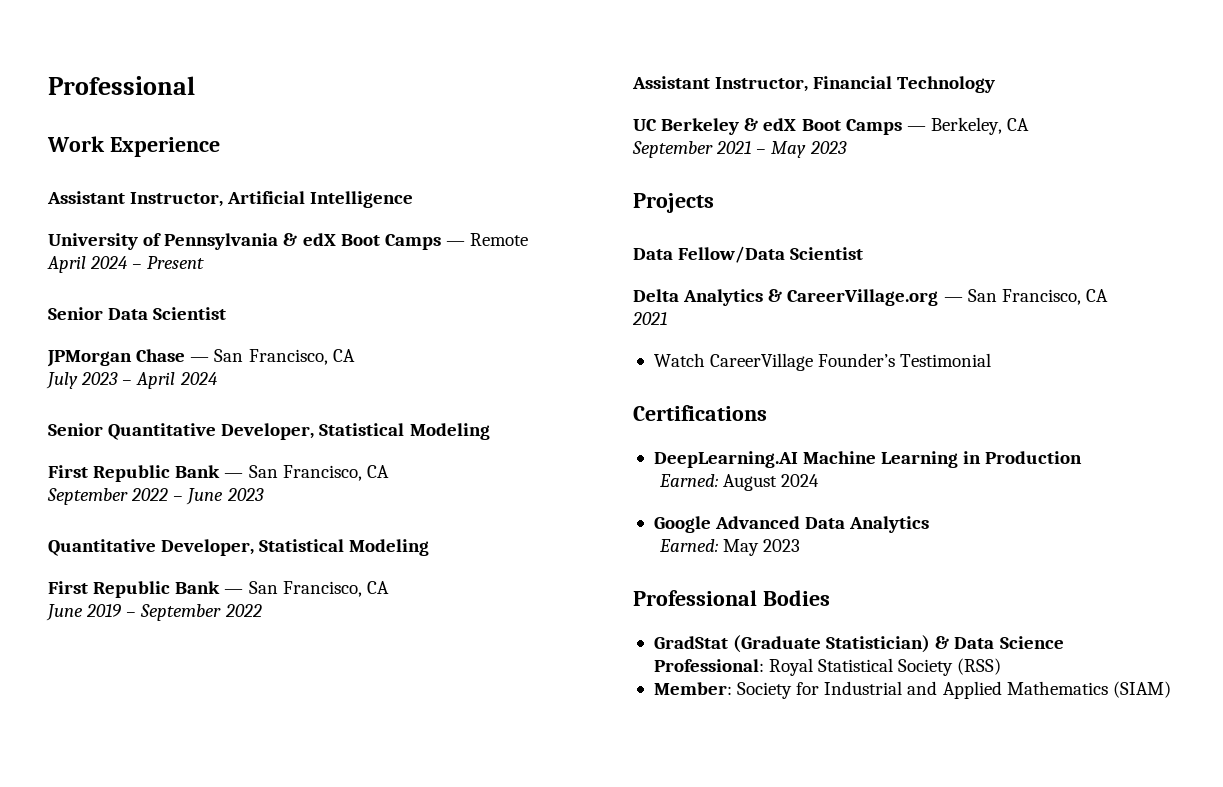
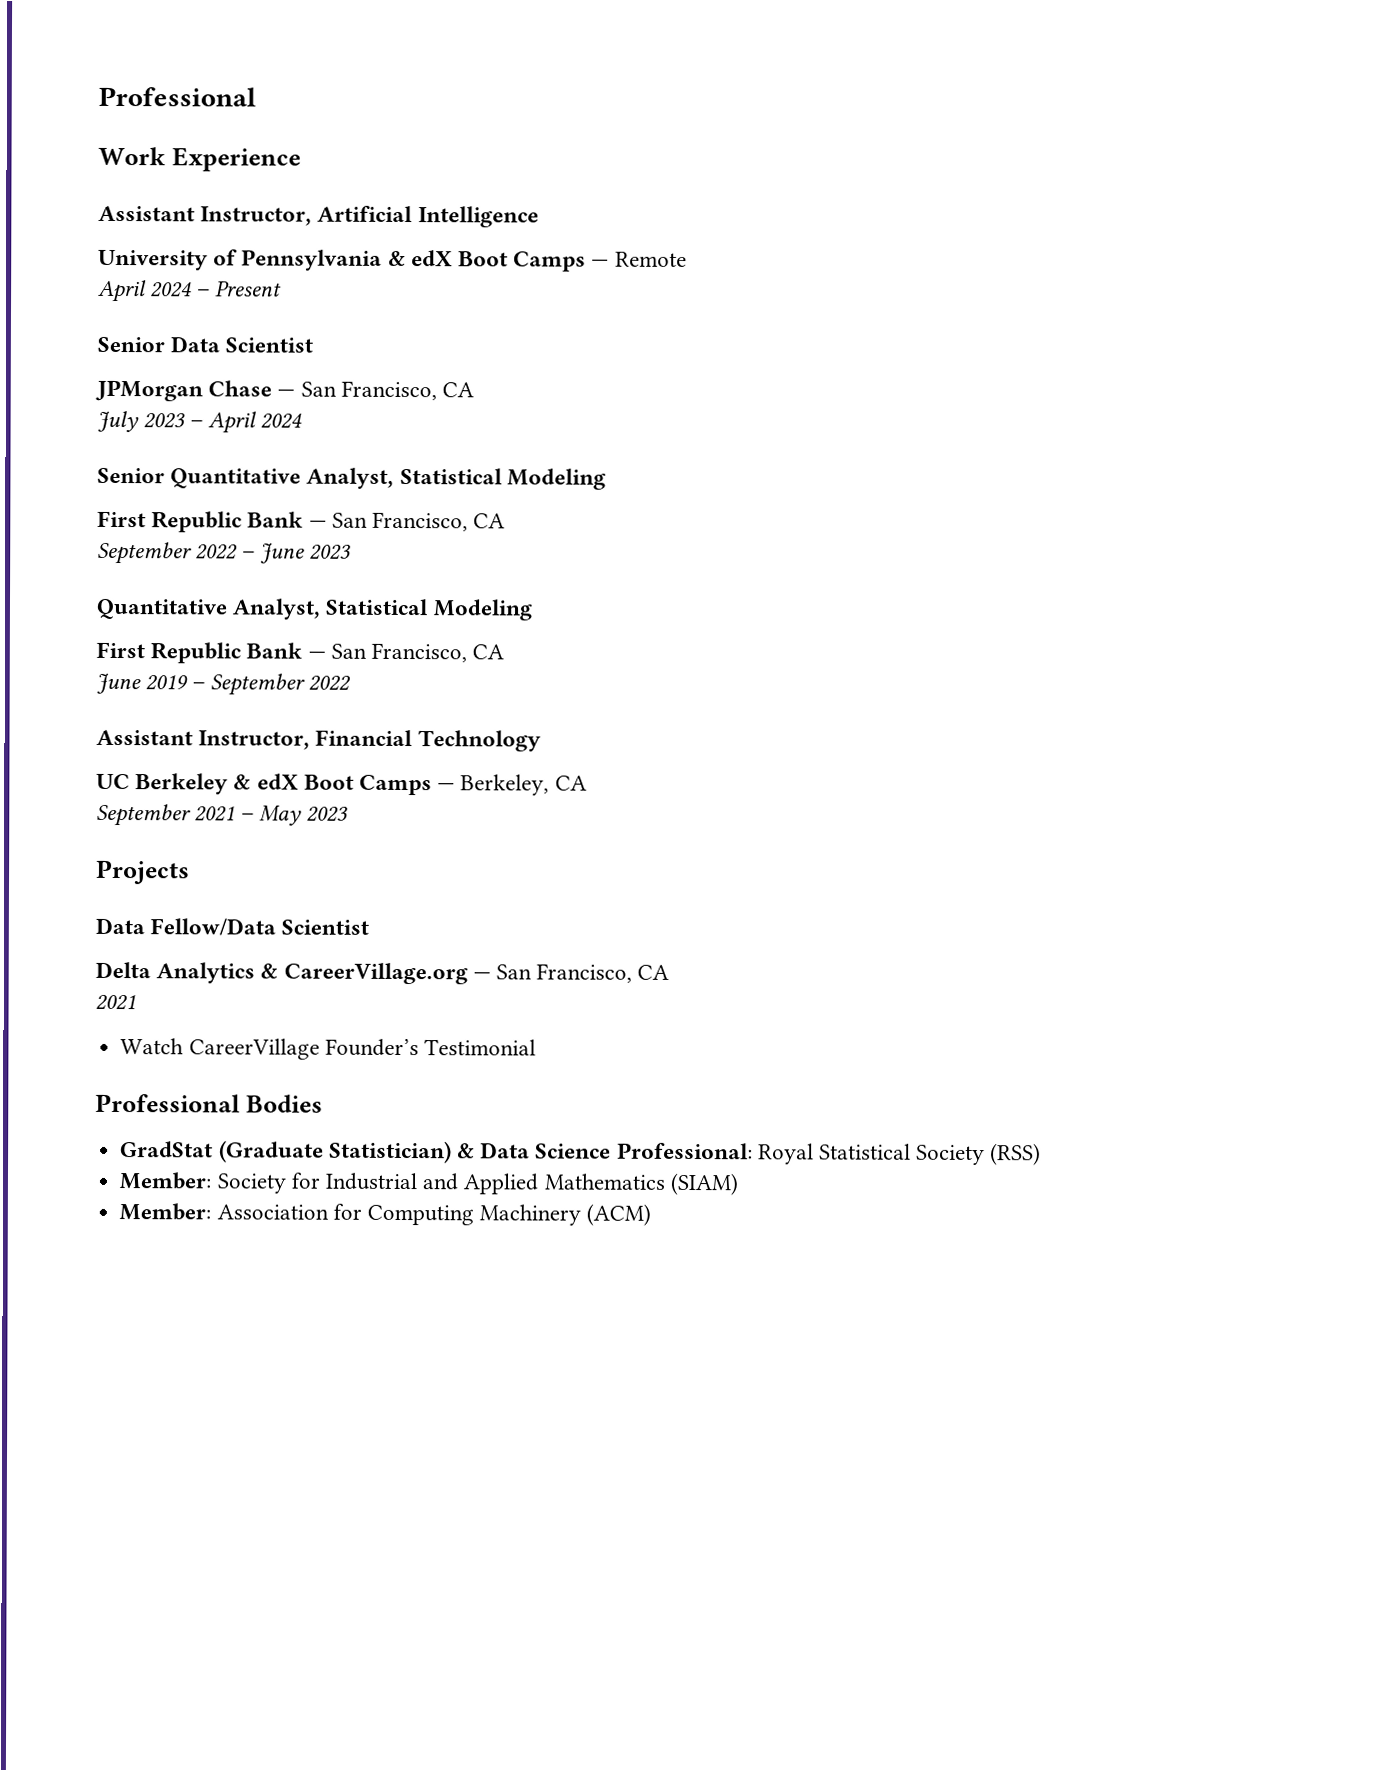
[221,423,315,440] Developer, -> [306,467,395,489] Analyst,
[161,539,255,556] Developer, -> [232,598,322,620] Analyst,
[633,405,767,421] [653,451,1083,468] [659,474,820,491] [653,516,930,533] [659,539,801,556] // Certifications // DeepLearning.AI Machine Learning in Production // Earned: August 2024 // Google Advanced Data Analytics // Earned: May 2023 -> (536, 1047) none
(1171, 689) none -> [119,1203,652,1226] // Member: Association for Computing Machinery (ACM)

